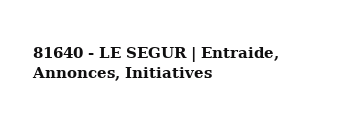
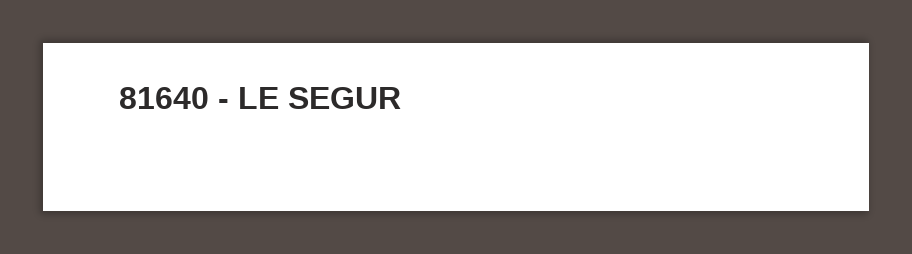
[191,47,279,62] [32,67,212,81] | Entraide, Annonces, Initiatives -> (401, 98) none

